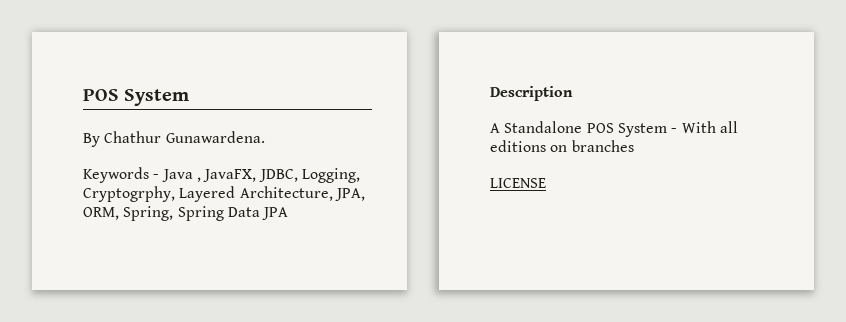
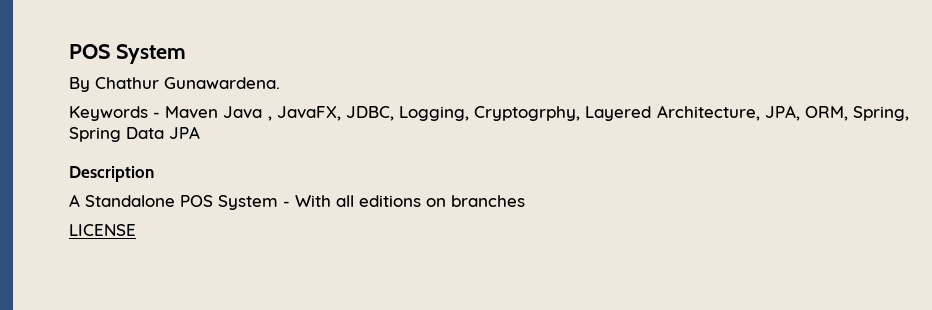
(160, 176) none -> [165,106,219,119] Maven

